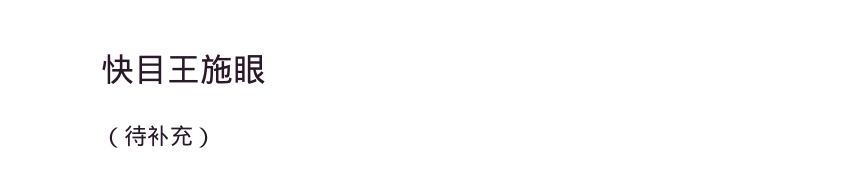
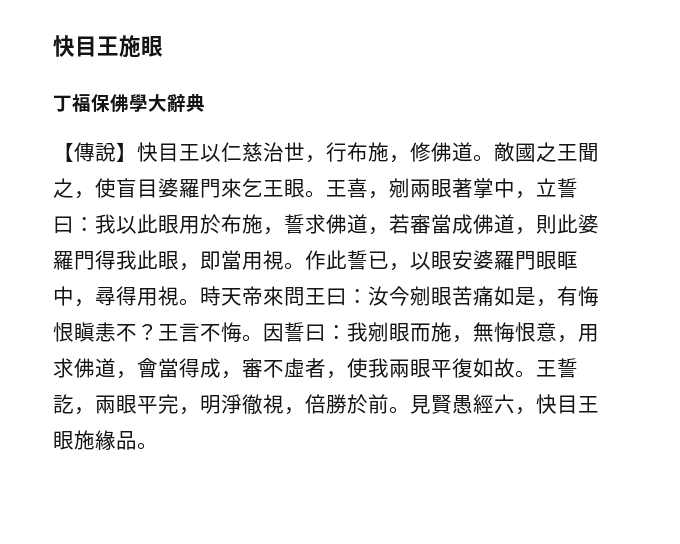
[101,125,216,148] （待补充） -> [53,93,205,113] [53,142,599,163] [53,178,578,199] [53,214,599,235] [53,250,578,271] [53,286,599,307] [53,322,599,343] [53,358,578,379] [53,394,599,415] [53,430,158,450] 丁福保佛學大辭典 // 【傳說】快目王以仁慈治世，行布施，修佛道。敵國之王聞之，使盲目婆羅門來乞王眼。王喜，剜兩眼著掌中，立誓曰：我以此眼用於布施，誓求佛道，若審當成佛道，則此婆羅門得我此眼，即當用視。作此誓已，以眼安婆羅門眼眶中，尋得用視。時天帝來問王曰：汝今剜眼苦痛如是，有悔恨瞋恚不？王言不悔。因誓曰：我剜眼而施，無悔恨意，用求佛道，會當得成，審不虛者，使我兩眼平復如故。王誓訖，兩眼平完，明淨徹視，倍勝於前。見賢愚經六，快目王眼施緣品。

